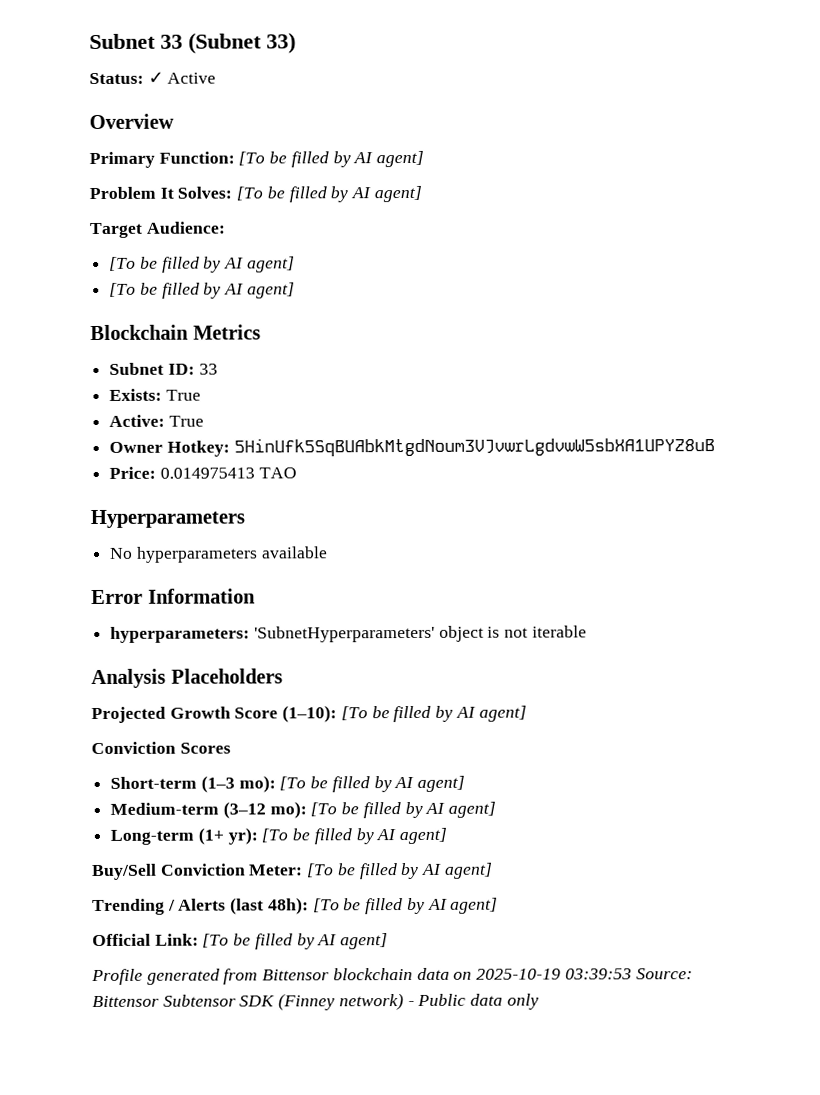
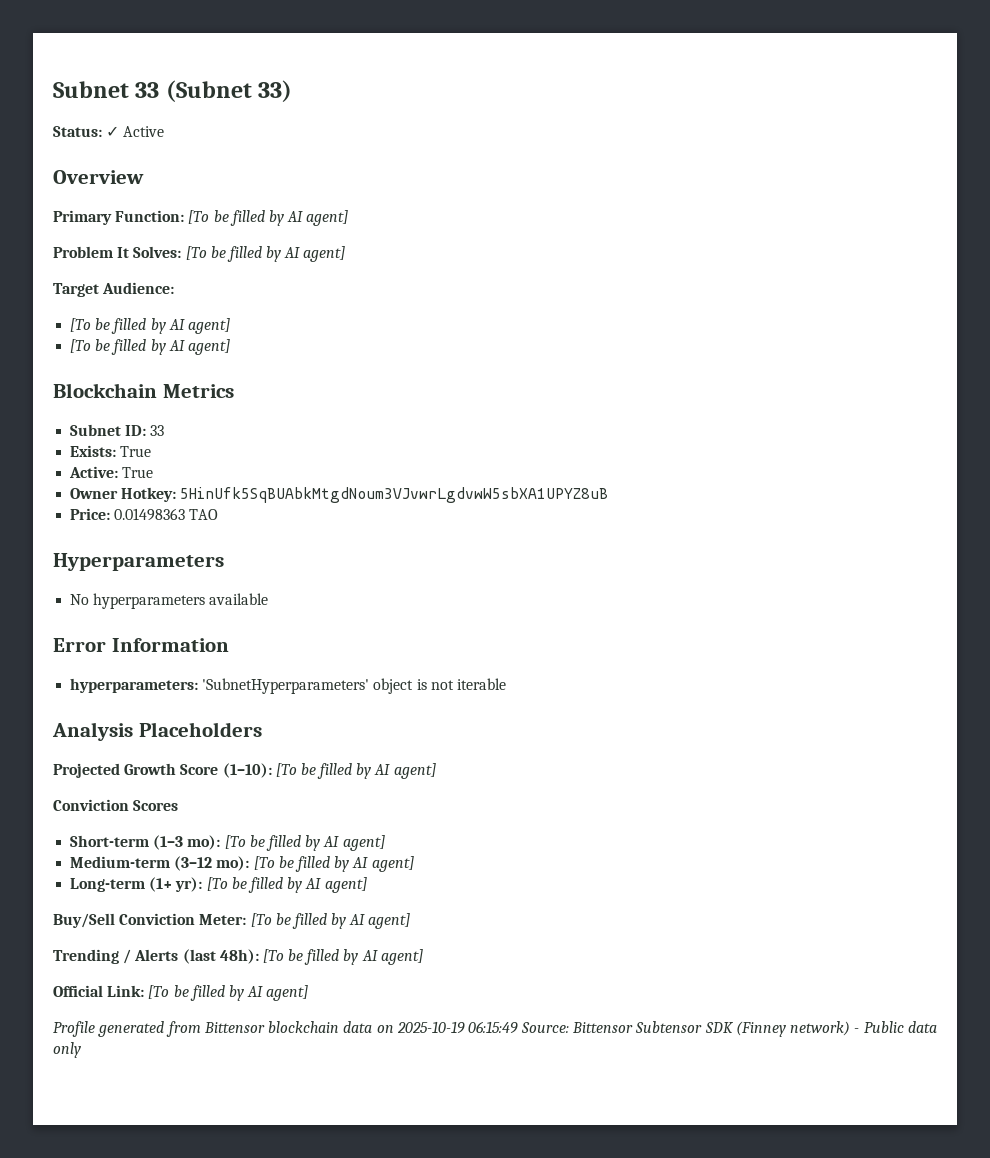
[159,467,255,479] 0.014975413 -> [114,508,186,521] 0.01498363
[564,968,632,980] 03:39:53 -> [468,1021,519,1034] 06:15:49

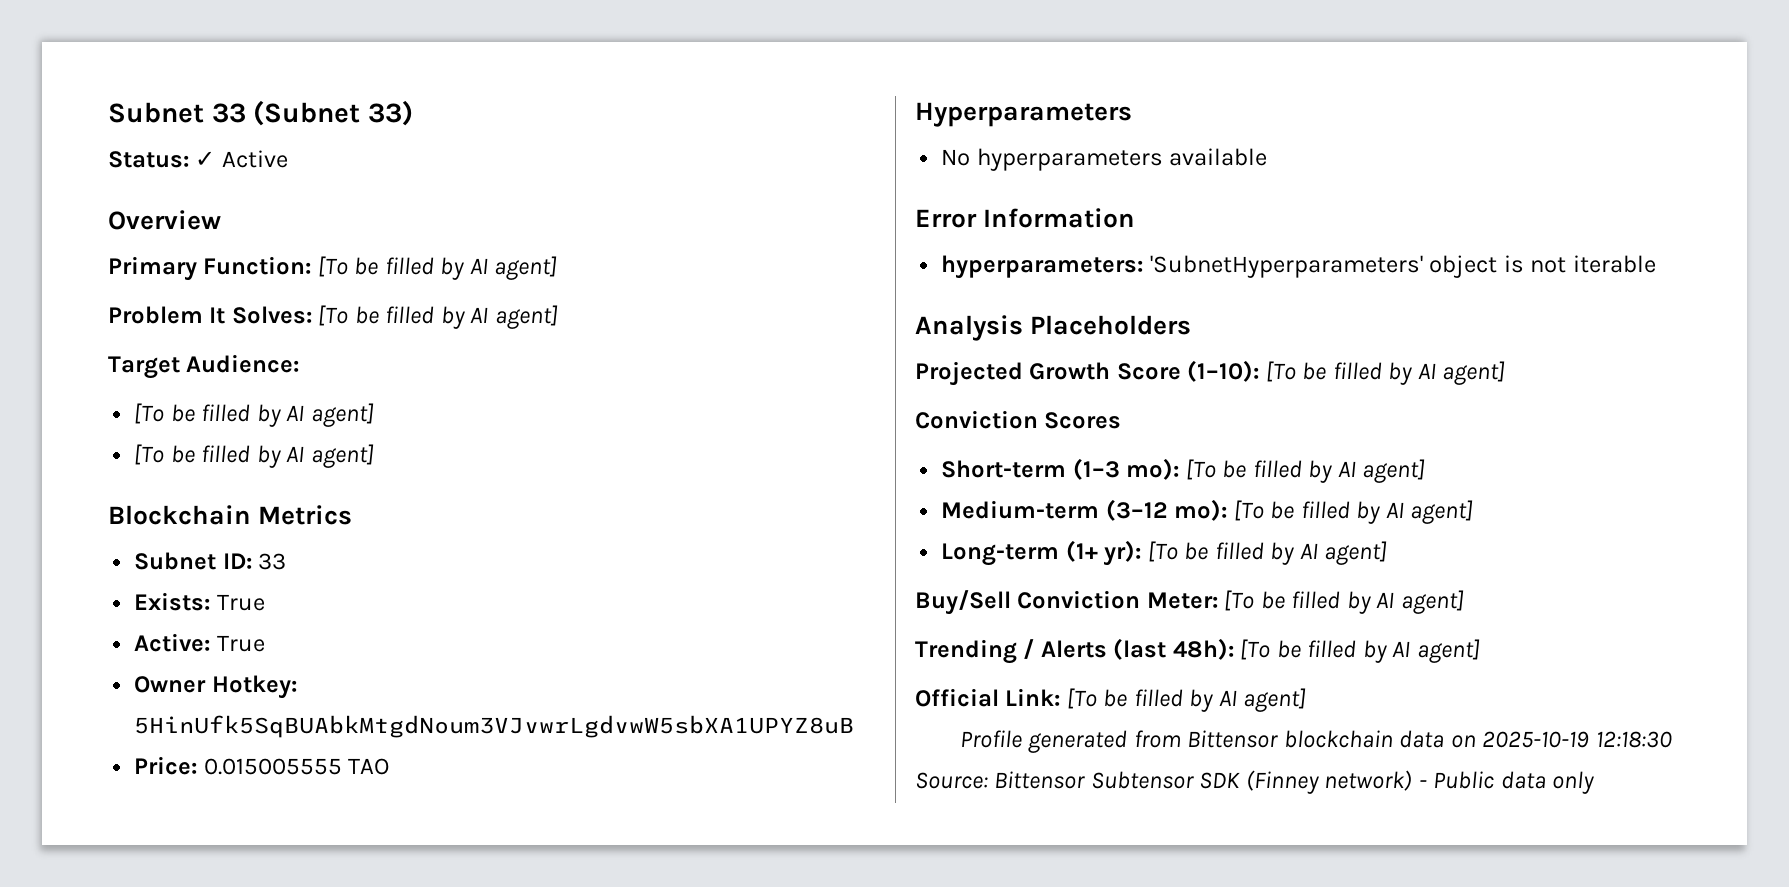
[114,508,186,521] 0.01498363 -> [203,758,342,775] 0.015005555
[468,1021,519,1034] 06:15:49 -> [1595,731,1672,748] 12:18:30

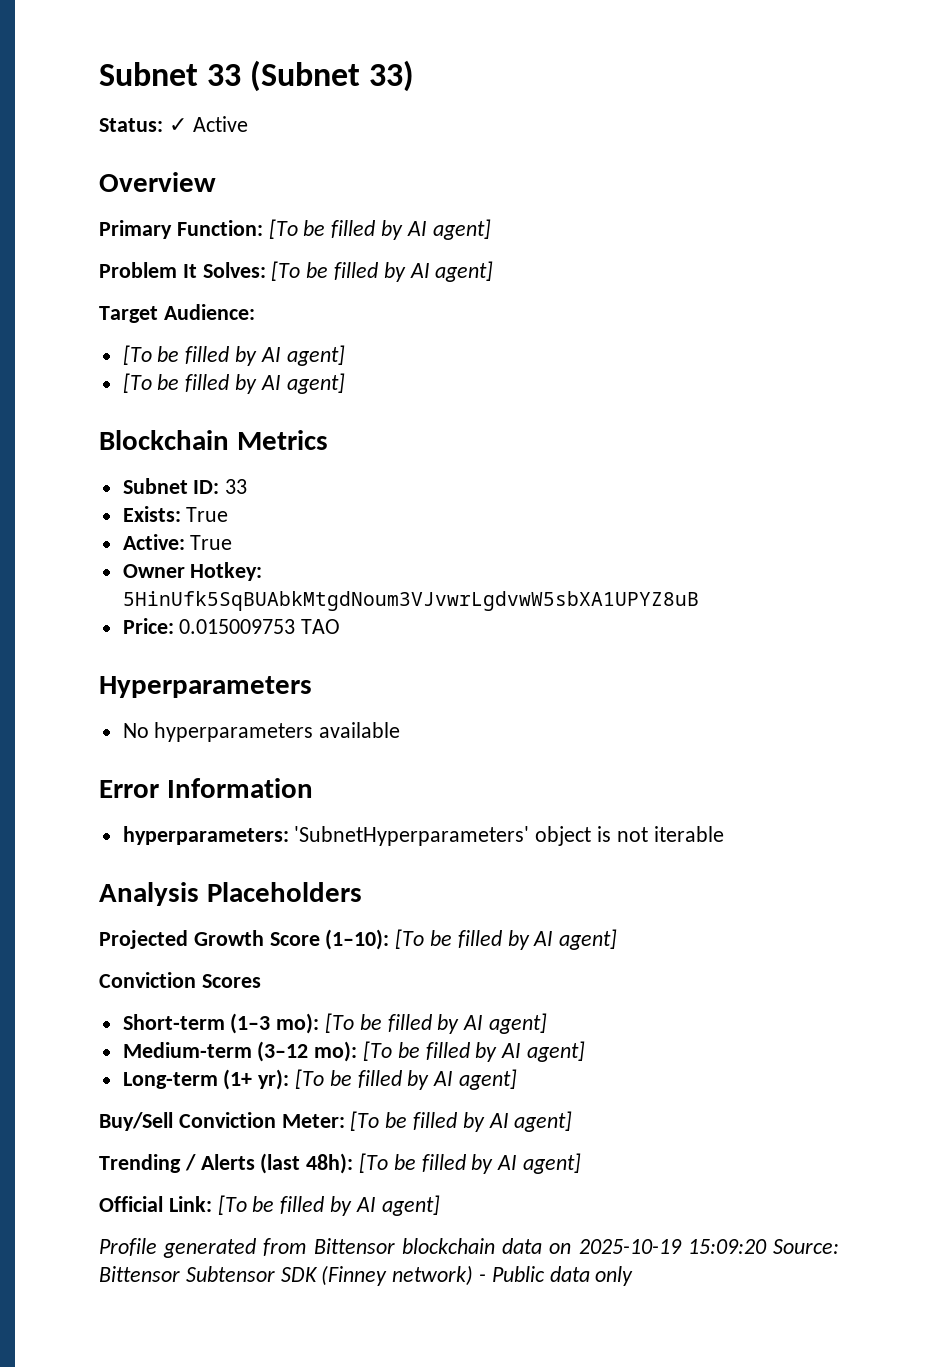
[203,758,342,775] 0.015005555 -> [179,619,296,634] 0.015009753
[1595,731,1672,748] 12:18:30 -> [687,1239,767,1254] 15:09:20

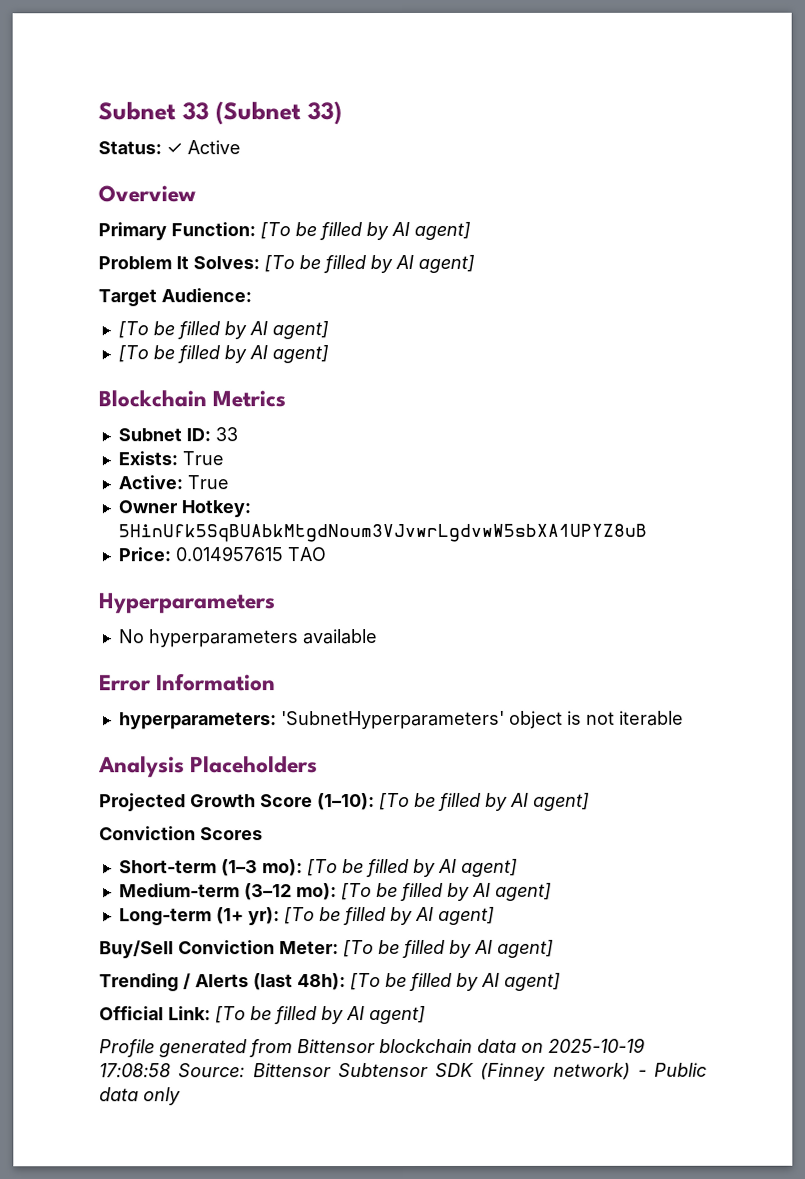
[179,619,296,634] 0.015009753 -> [174,546,283,562] 0.014957615
[687,1239,767,1254] 15:09:20 -> [99,1063,171,1078] 17:08:58

